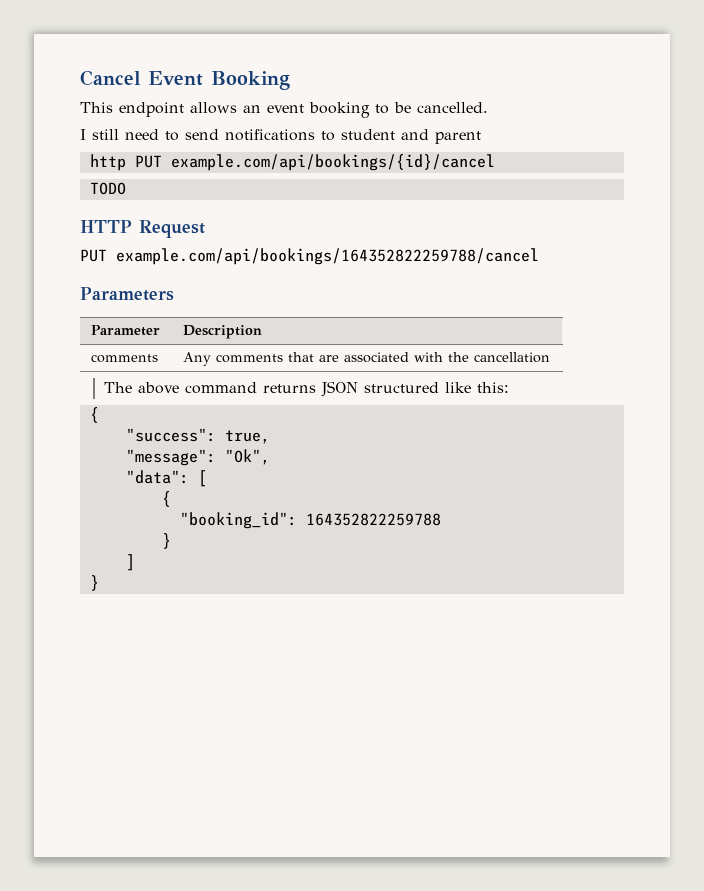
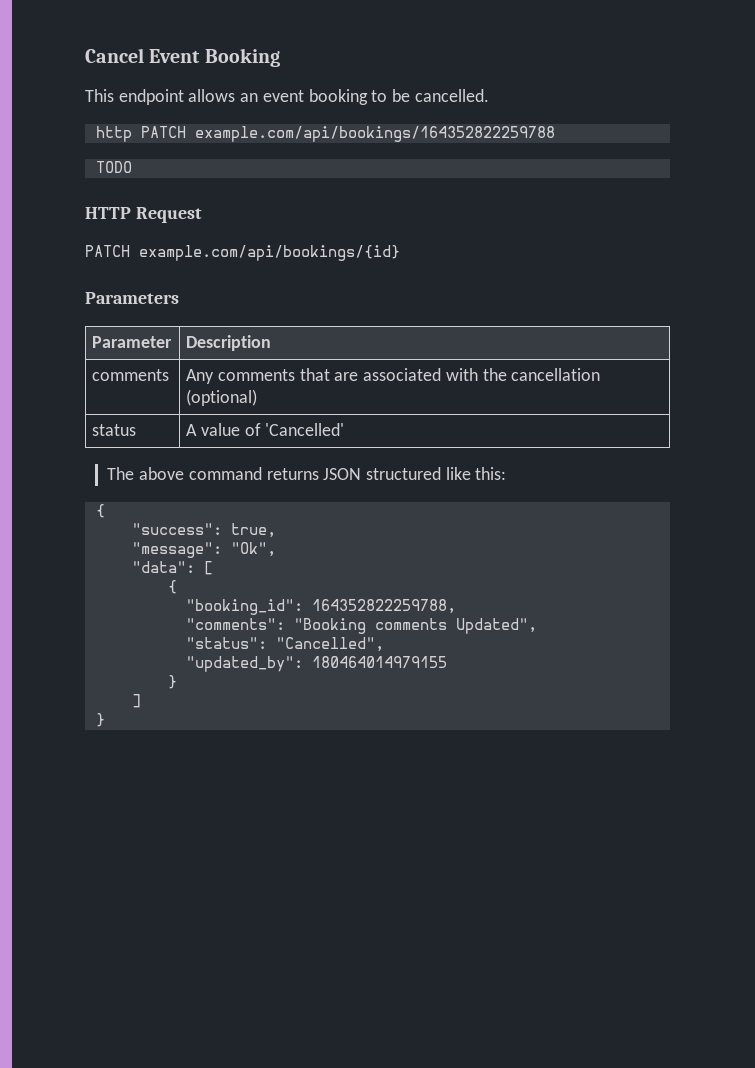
[80,129,481,144] // I still need to send notifications to student and parent -> (489, 95) none
[134,154,495,171] PUT example.com/api/bookings/{id}/cancel -> [140,126,555,142] PATCH example.com/api/bookings/164352822259788
[80,248,539,265] PUT example.com/api/bookings/164352822259788/cancel -> [85,245,400,261] PATCH example.com/api/bookings/{id}
(551, 357) none -> [186,389,258,406] [92,424,137,436] [186,423,345,436] (optional) // status | A value of 'Cancelled'
[305,513,441,526] 164352822259788 -> [311,599,456,614] [185,618,537,634] [185,637,384,652] [185,656,447,672] 164352822259788, // "comments": "Booking comments Updated", // "status": "Cancelled", // "updated_by": 180464014979155

